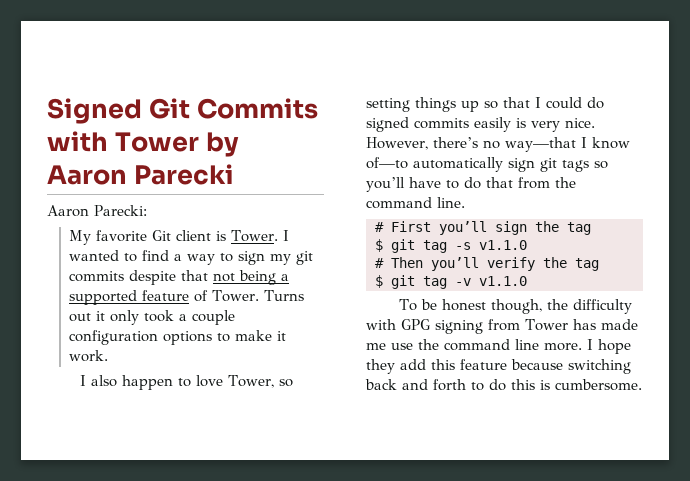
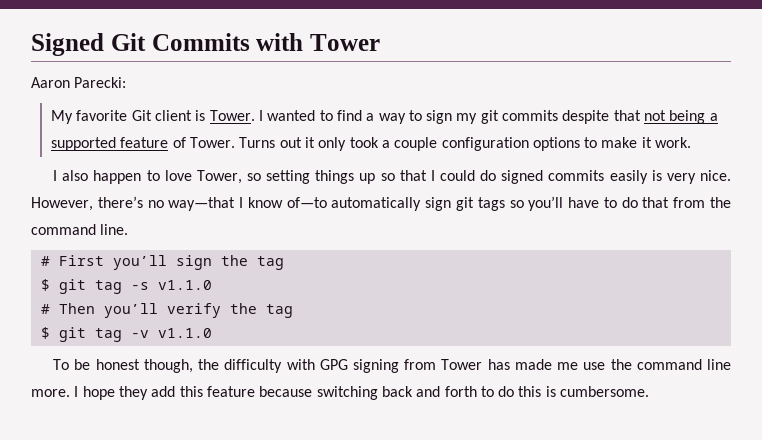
[205,132,239,157] [47,164,234,185] by Aaron Parecki -> (380, 42) none

